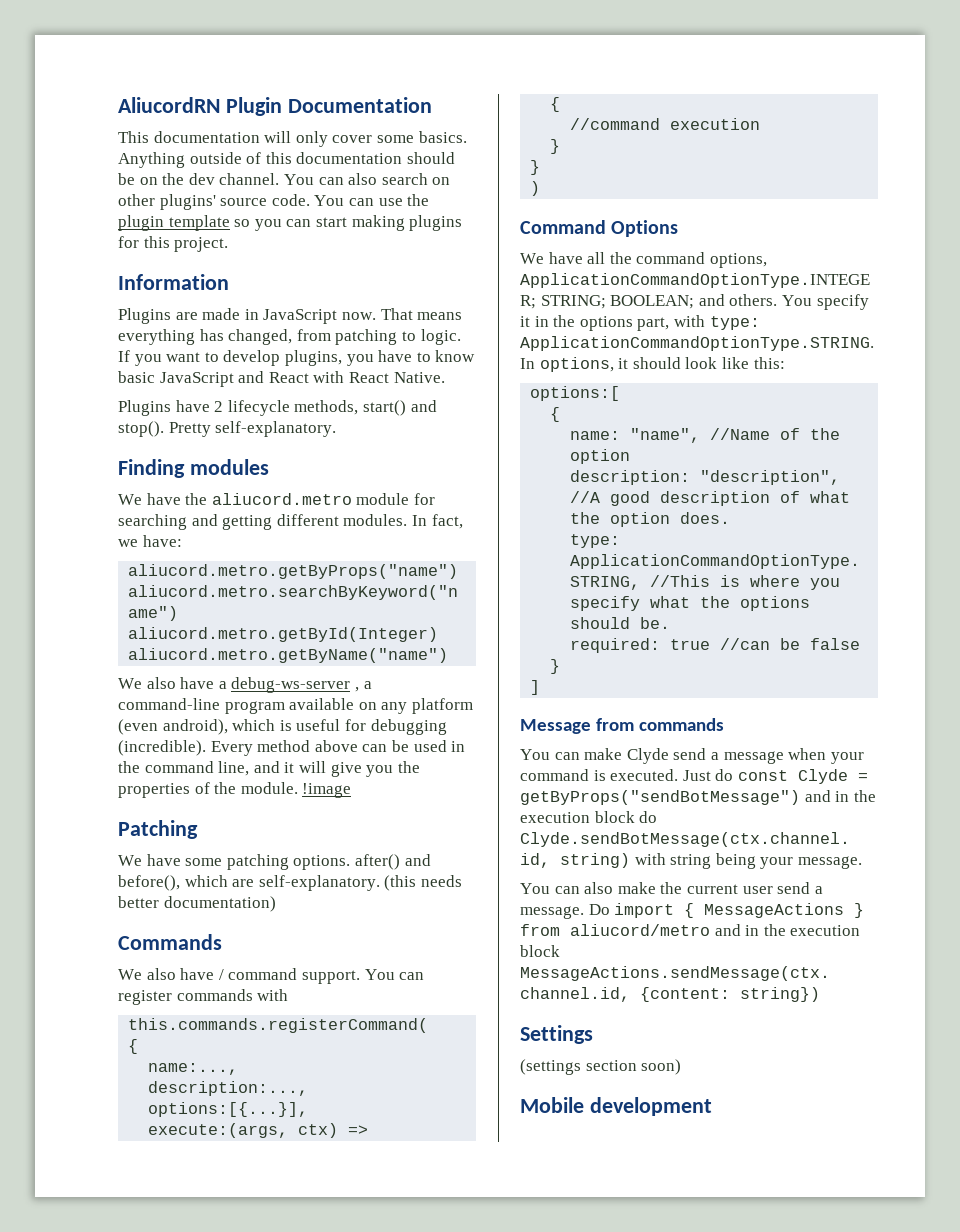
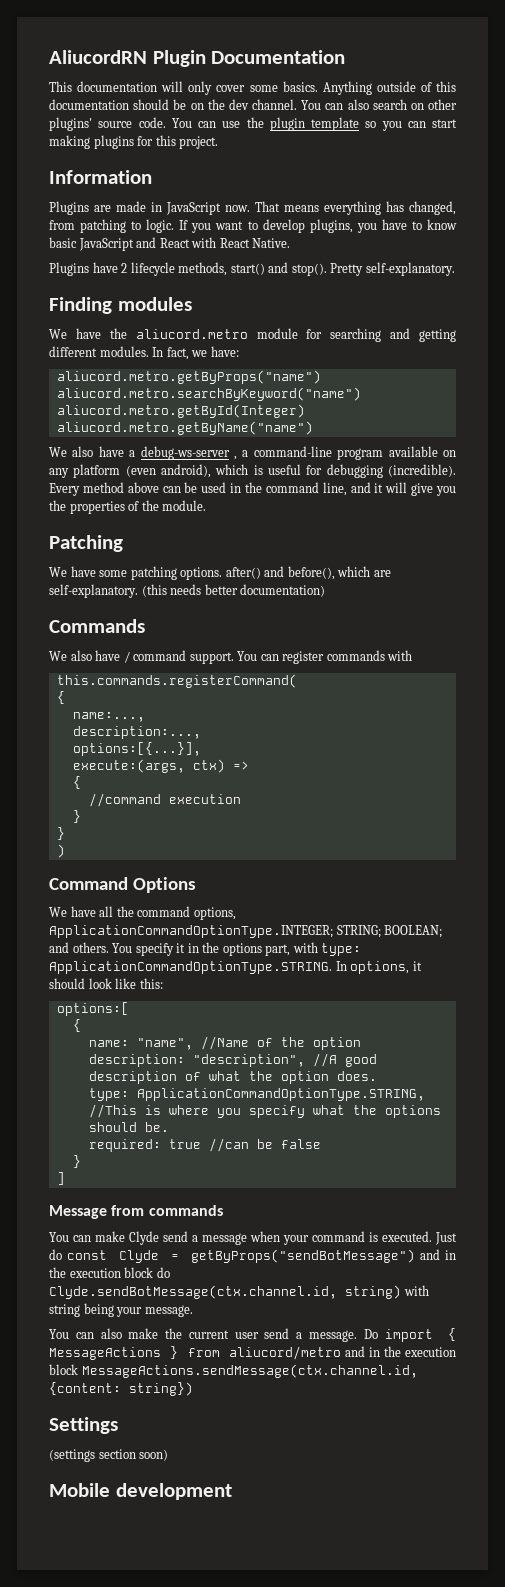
[302,783,352,798] !image -> (207, 505) none

